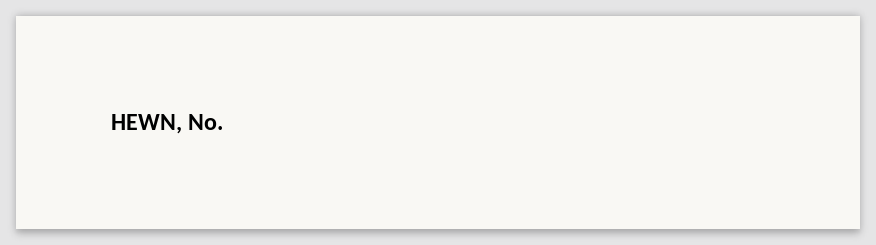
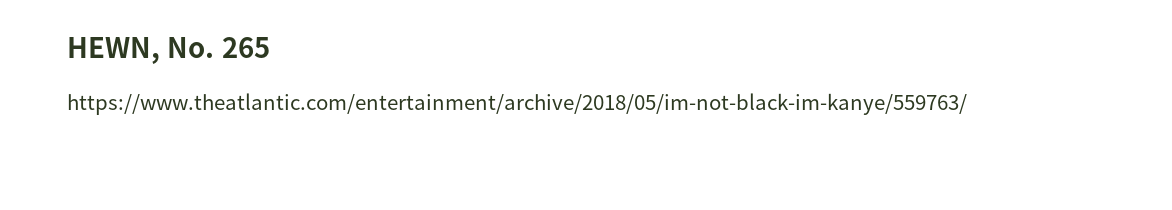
(224, 122) none -> [221,37,270,58] [67,93,967,115] 265 // https://www.theatlantic.com/entertainment/archive/2018/05/im-not-black-im-kanye/559763/

